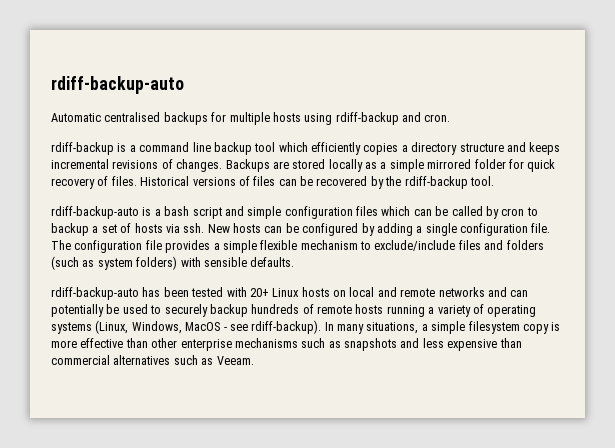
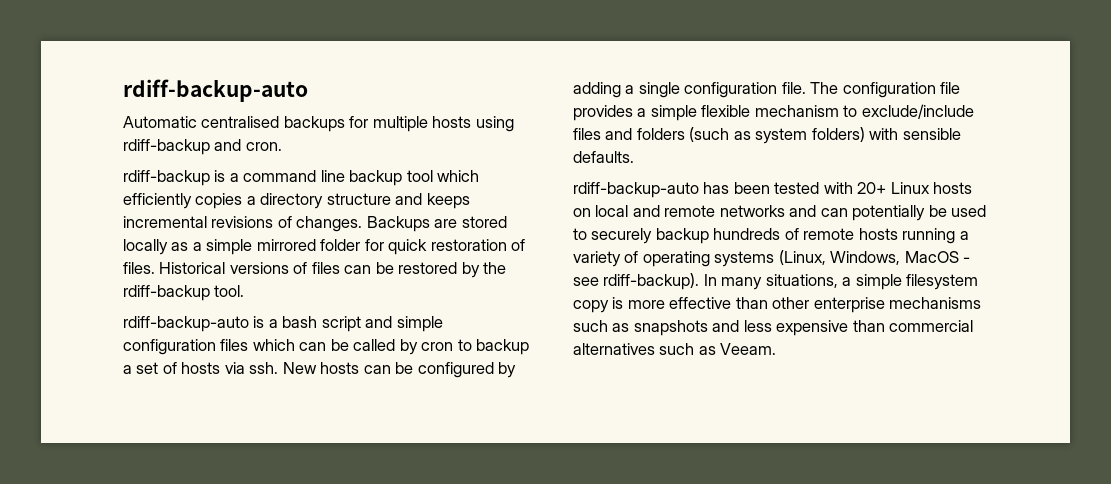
[51,178,95,189] recovery -> [430,239,507,251] restoration
[316,176,368,186] recovered -> [398,262,458,274] restored

